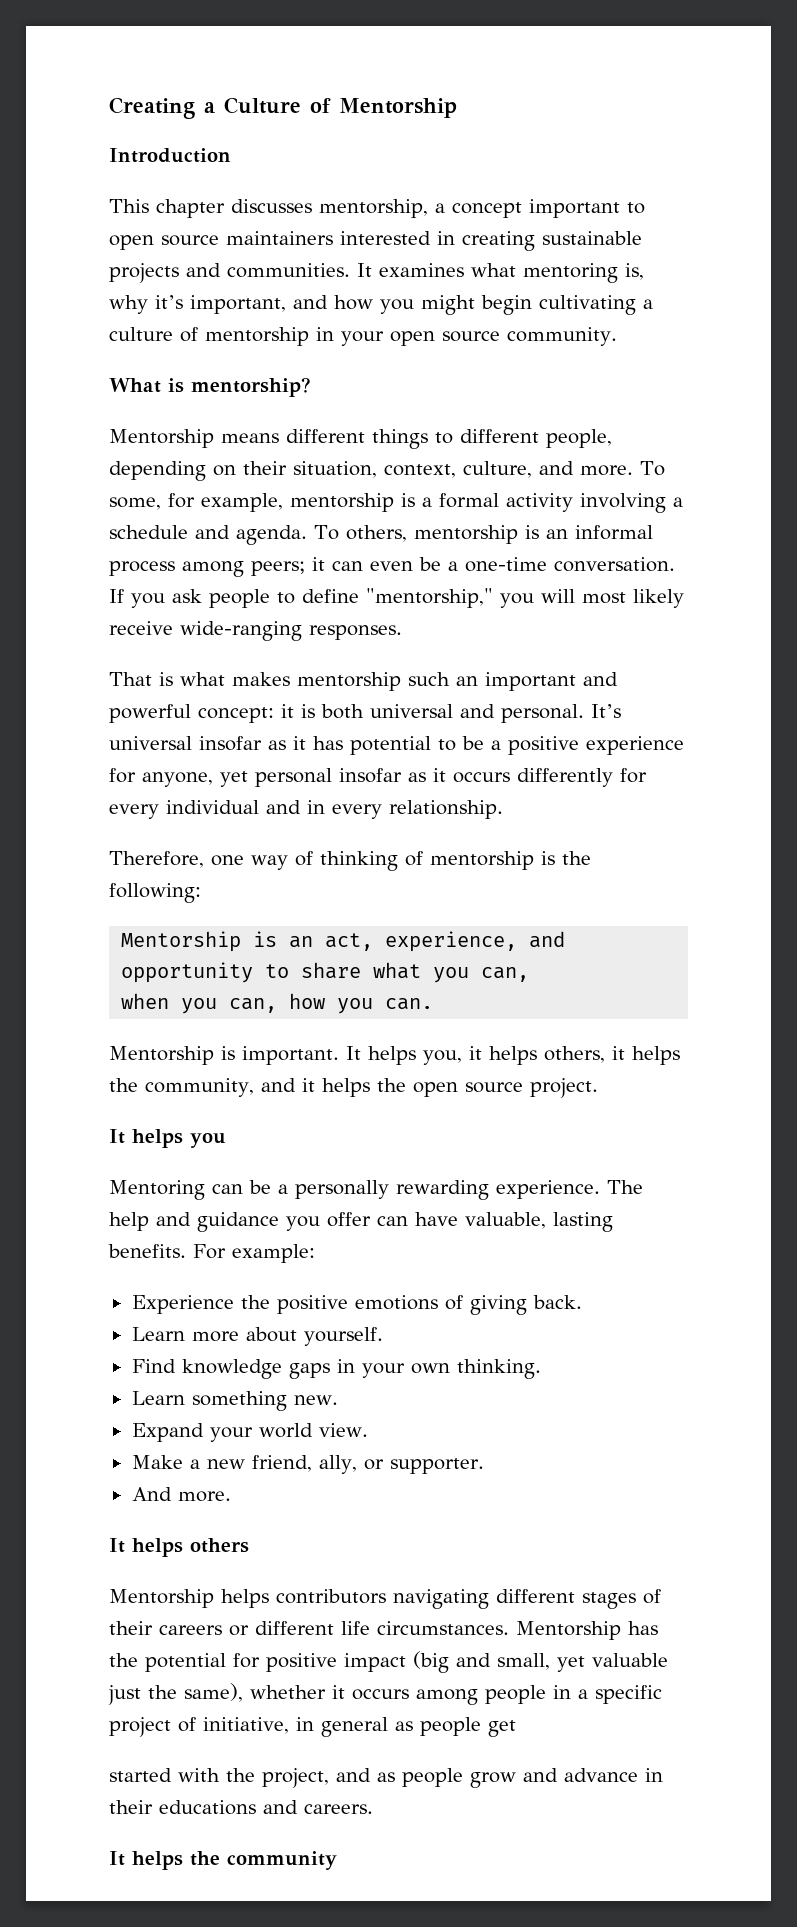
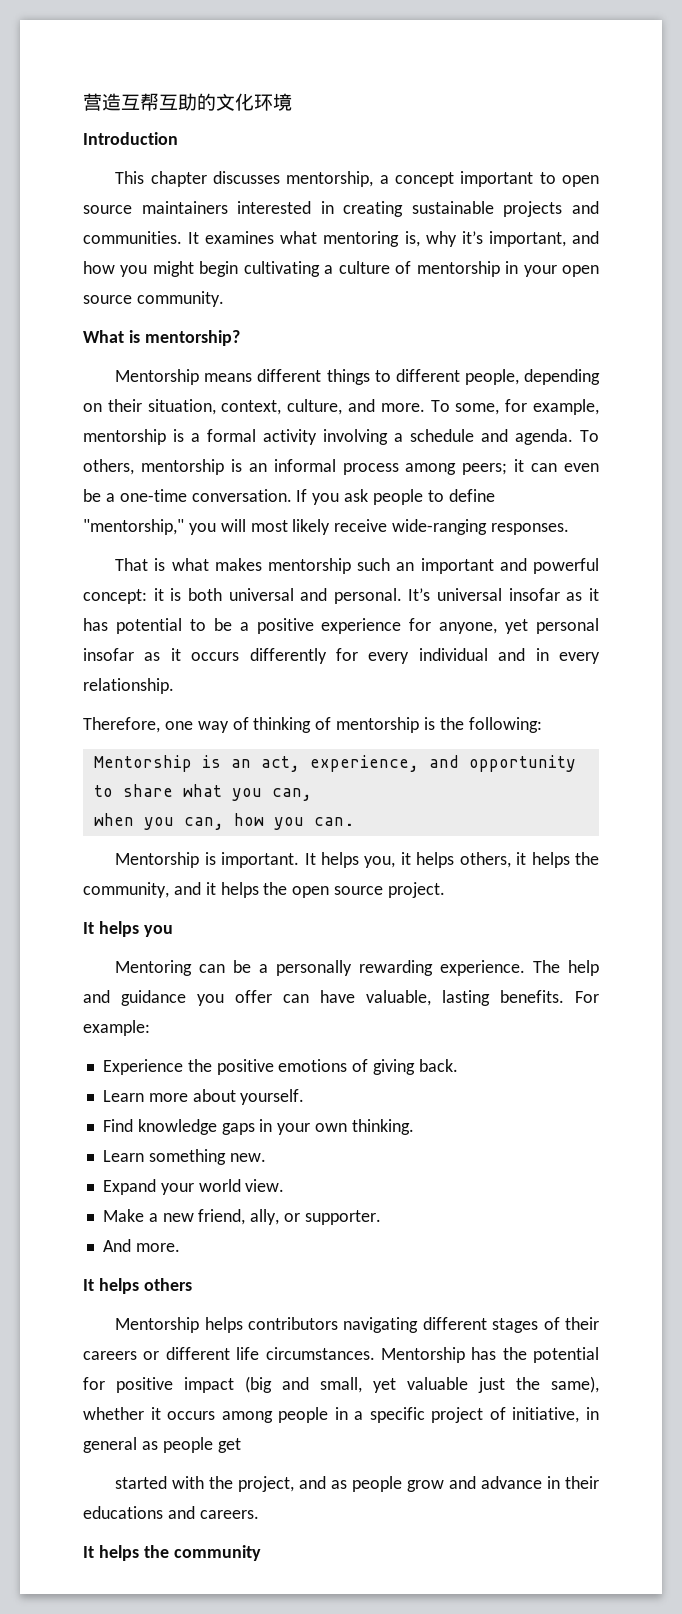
[109,97,457,119] Creating a Culture of Mentorship -> [83,93,292,111] 营造互帮互助的文化环境

